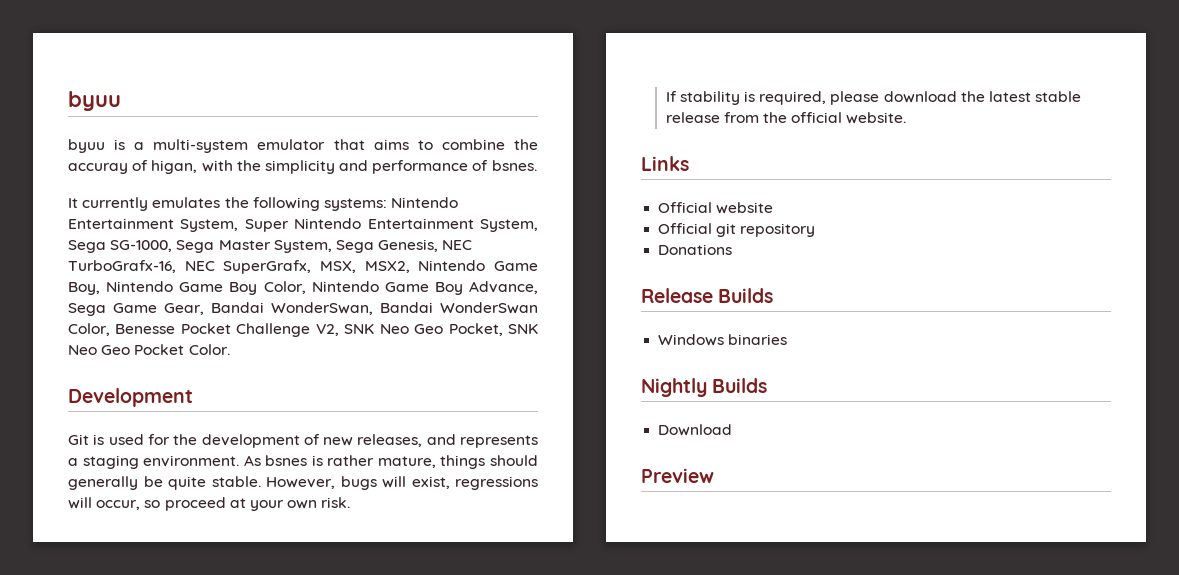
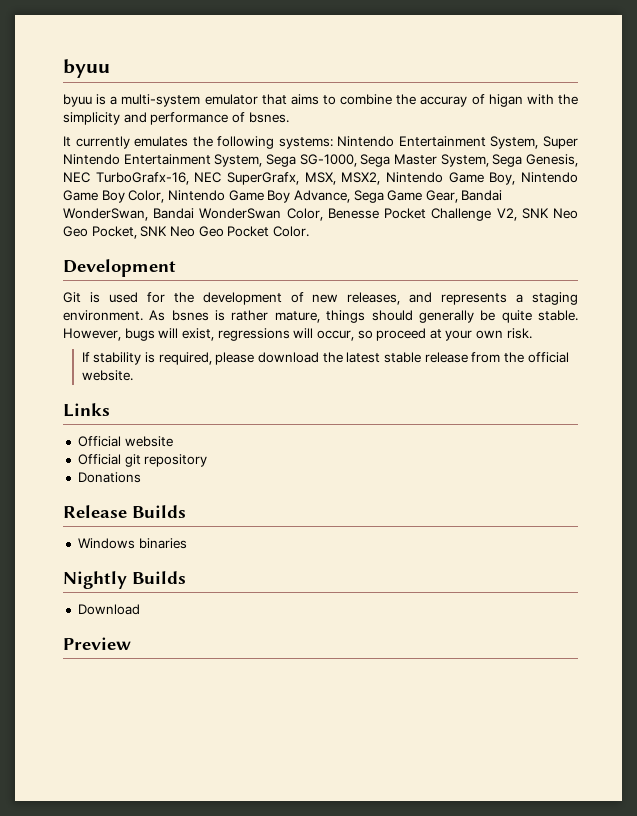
[151,160,198,174] higan, -> [488,94,523,107] higan

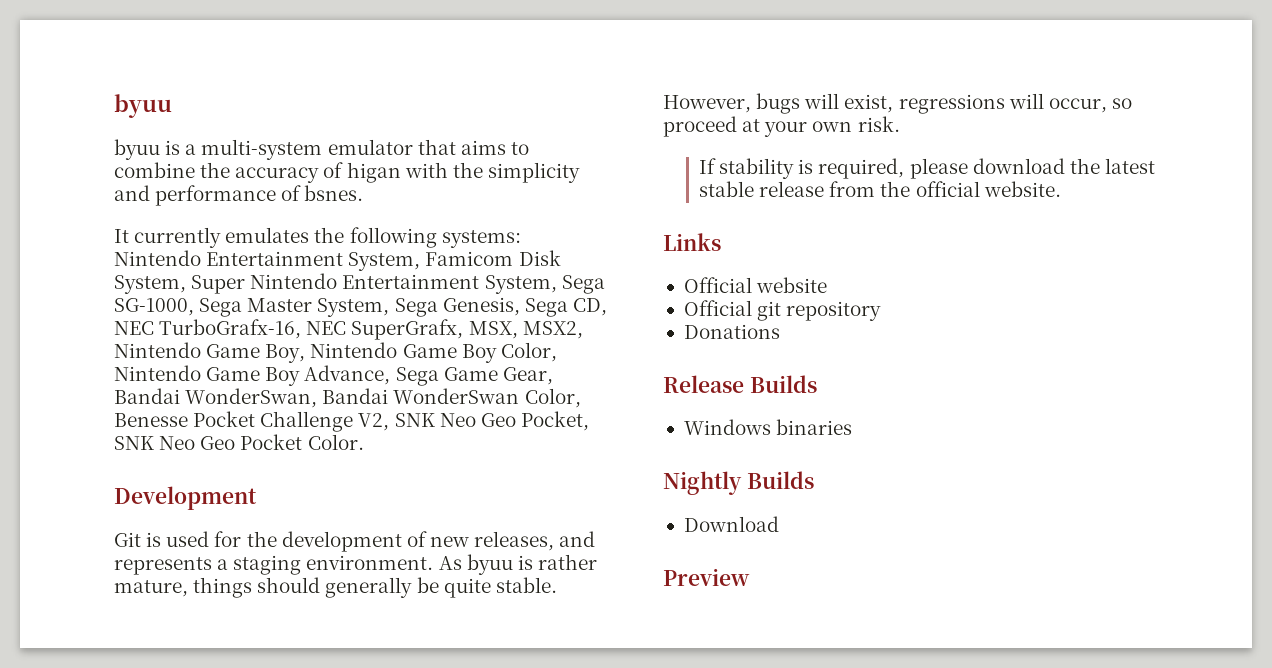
[420,96,468,107] accuray -> [235,167,320,183] accuracy
(539, 142) none -> [425,250,561,266] [114,275,186,294] Famicom Disk System,
(578, 160) none -> [524,298,607,317] Sega CD,
[171,310,209,321] bsnes -> [466,554,513,575] byuu

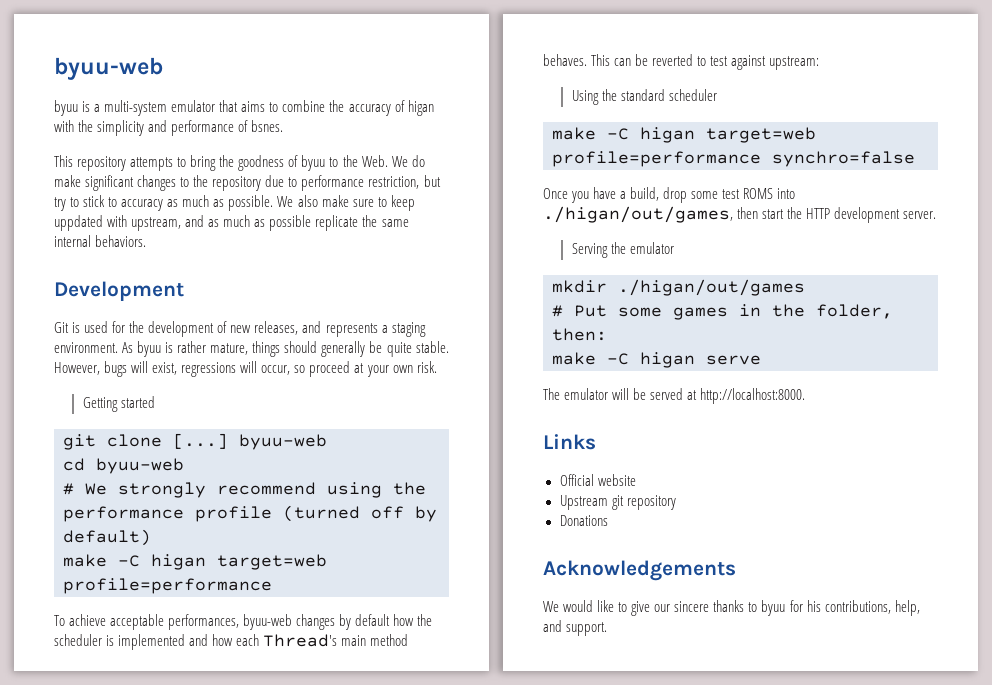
[114,94,172,118] byuu -> [54,57,163,80] byuu-web
[114,227,521,248] [114,250,561,271] [114,273,605,294] [114,297,607,317] [114,319,583,340] [114,342,557,363] [114,365,553,386] [114,388,581,408] [114,411,589,432] [114,434,364,450] It currently emulates the following systems: Nintendo Entertainment System, Famicom Disk System, Super Nintendo Entertainment System, Sega SG-1000, Sega Master System, Sega Genesis, Sega CD, NEC TurboGrafx-16, NEC SuperGrafx, MSX, MSX2, Nintendo Game Boy, Nintendo Game Boy Color, Nintendo Game Boy Advance, Sega Game Gear, Bandai WonderSwan, Bandai WonderSwan Color, Benesse Pocket Challenge V2, SNK Neo Geo Pocket, SNK Neo Geo Pocket Color. -> [54,155,425,171] [54,175,441,191] [54,195,415,211] [54,215,409,231] [54,235,147,247] This repository attempts to bring the goodness of byuu to the Web. We do make significant changes to the repository due to performance restriction, but try to stick to accuracy as much as possible. We also make sure to keep uppdated with upstream, and as much as possible replicate the same internal behaviors.
[699,158,1155,179] [699,181,1061,197] If stability is required, please download the latest stable release from the official website. -> [82,396,155,412] [63,433,327,450] [63,458,184,474] [63,482,426,498] [63,505,437,522] [63,529,151,546] [63,554,327,570] [63,578,272,594] [54,614,433,630] [54,634,409,650] [543,54,820,70] [571,89,717,105] [552,127,816,143] [552,151,915,167] [543,187,796,203] [543,206,937,223] [571,242,674,258] [552,279,805,296] [552,304,893,320] [552,328,607,341] [552,352,761,368] [543,388,806,404] Getting started // git clone [...] byuu-web // cd byuu-web // # We strongly recommend using the performance profile (turned off by default) // make -C higan target=web profile=performance // To achieve acceptable performances, byuu-web changes by default how the scheduler is implemented and how each Thread's main method behaves. This can be reverted to test against upstream: // Using the standard scheduler // make -C higan target=web profile=performance synchro=false // Once you have a build, drop some test ROMS into ./higan/out/games, then start the HTTP development server. // Serving the emulator // mkdir ./higan/out/games // # Put some games in the folder, then: // make -C higan serve // The emulator will be served at http://localhost:8000.
[683,300,752,316] Official -> [559,495,608,510] Upstream
[663,375,817,393] [683,419,853,435] [663,471,814,495] [683,516,779,532] [663,568,750,586] Release Builds // Windows binaries // Nightly Builds // Download // Preview -> [543,560,736,581] [543,600,920,616] [543,620,608,636] Acknowledgements // We would like to give our sincere thanks to byuu for his contributions, help, and support.

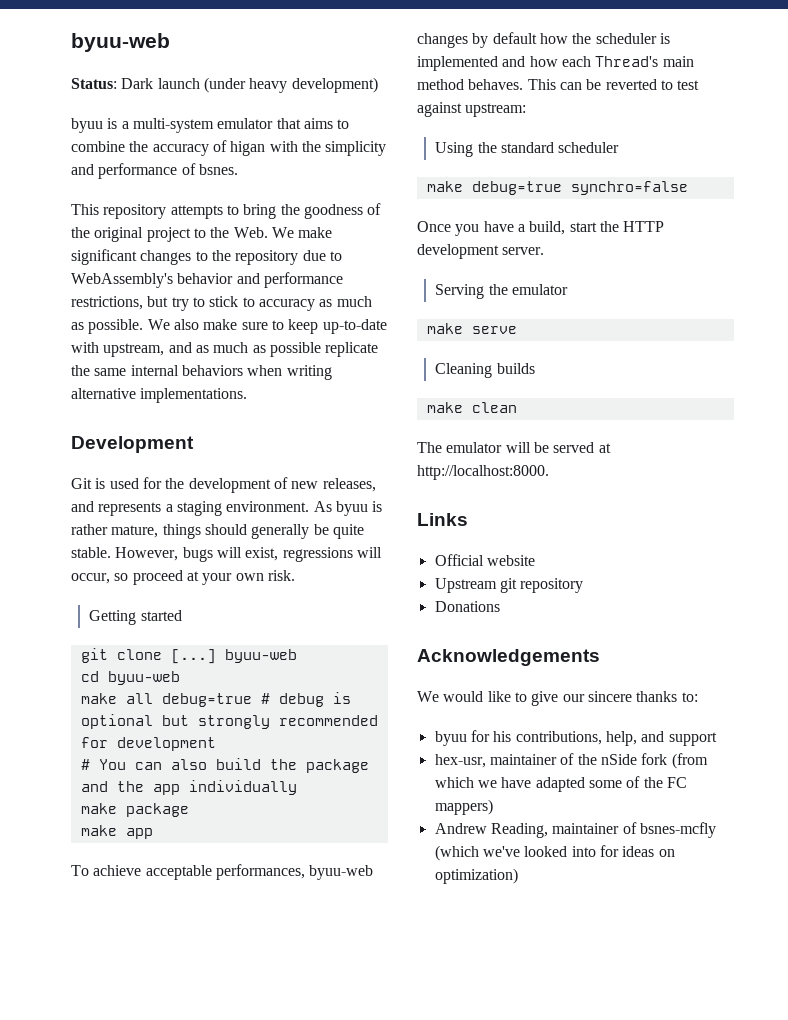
[54,57,163,80] byuu-web -> [71,33,170,52] [71,77,378,93] byuu-web // Status: Dark launch (under heavy development)
[301,155,326,171] byuu -> [71,227,191,242] the original project
[411,155,425,167] do -> (294, 232) none
[301,175,420,191] performance restriction, -> [71,272,343,288] [71,296,143,310] WebAssembly's behavior and performance restrictions,
[54,215,103,231] uppdated -> [322,319,387,334] up-to-date
[95,235,147,247] behaviors. -> [181,365,332,380] [71,388,248,403] behaviors when writing alternative implementations.
[63,482,426,498] [63,505,437,522] [63,529,151,546] [63,554,327,570] [63,578,272,594] # We strongly recommend using the performance profile (turned off by default) // make -C higan target=web profile=performance -> [80,692,351,707] [80,714,378,729] [80,737,216,751] [80,758,369,773] [80,780,297,795] [80,803,189,817] [80,825,153,839] make all debug=true # debug is optional but strongly recommended for development // # You can also build the package and the app individually // make package // make app
[607,127,816,143] [552,151,761,167] -C higan target=web profile=performance -> [471,181,562,195] debug=true
[663,187,796,203] [543,206,759,223] drop some test ROMS into ./higan/out/games, then -> (566, 228) none
[552,279,805,296] [552,304,893,320] [552,328,607,341] [552,352,761,368] mkdir ./higan/out/games // # Put some games in the folder, then: // make -C higan serve -> [426,323,517,334] [435,363,535,378] [426,402,517,413] make serve // Cleaning builds // make clean
[748,602,758,612] to -> [681,692,698,702] to: //
[566,622,608,636] support. -> [668,732,717,746] [434,753,708,769] [434,776,687,792] [434,799,493,815] [434,822,716,838] [434,845,675,861] [434,868,518,884] support // hex-usr, maintainer of the nSide fork (from which we have adapted some of the FC mappers) // Andrew Reading, maintainer of bsnes-mcfly (which we've looked into for ideas on optimization)

